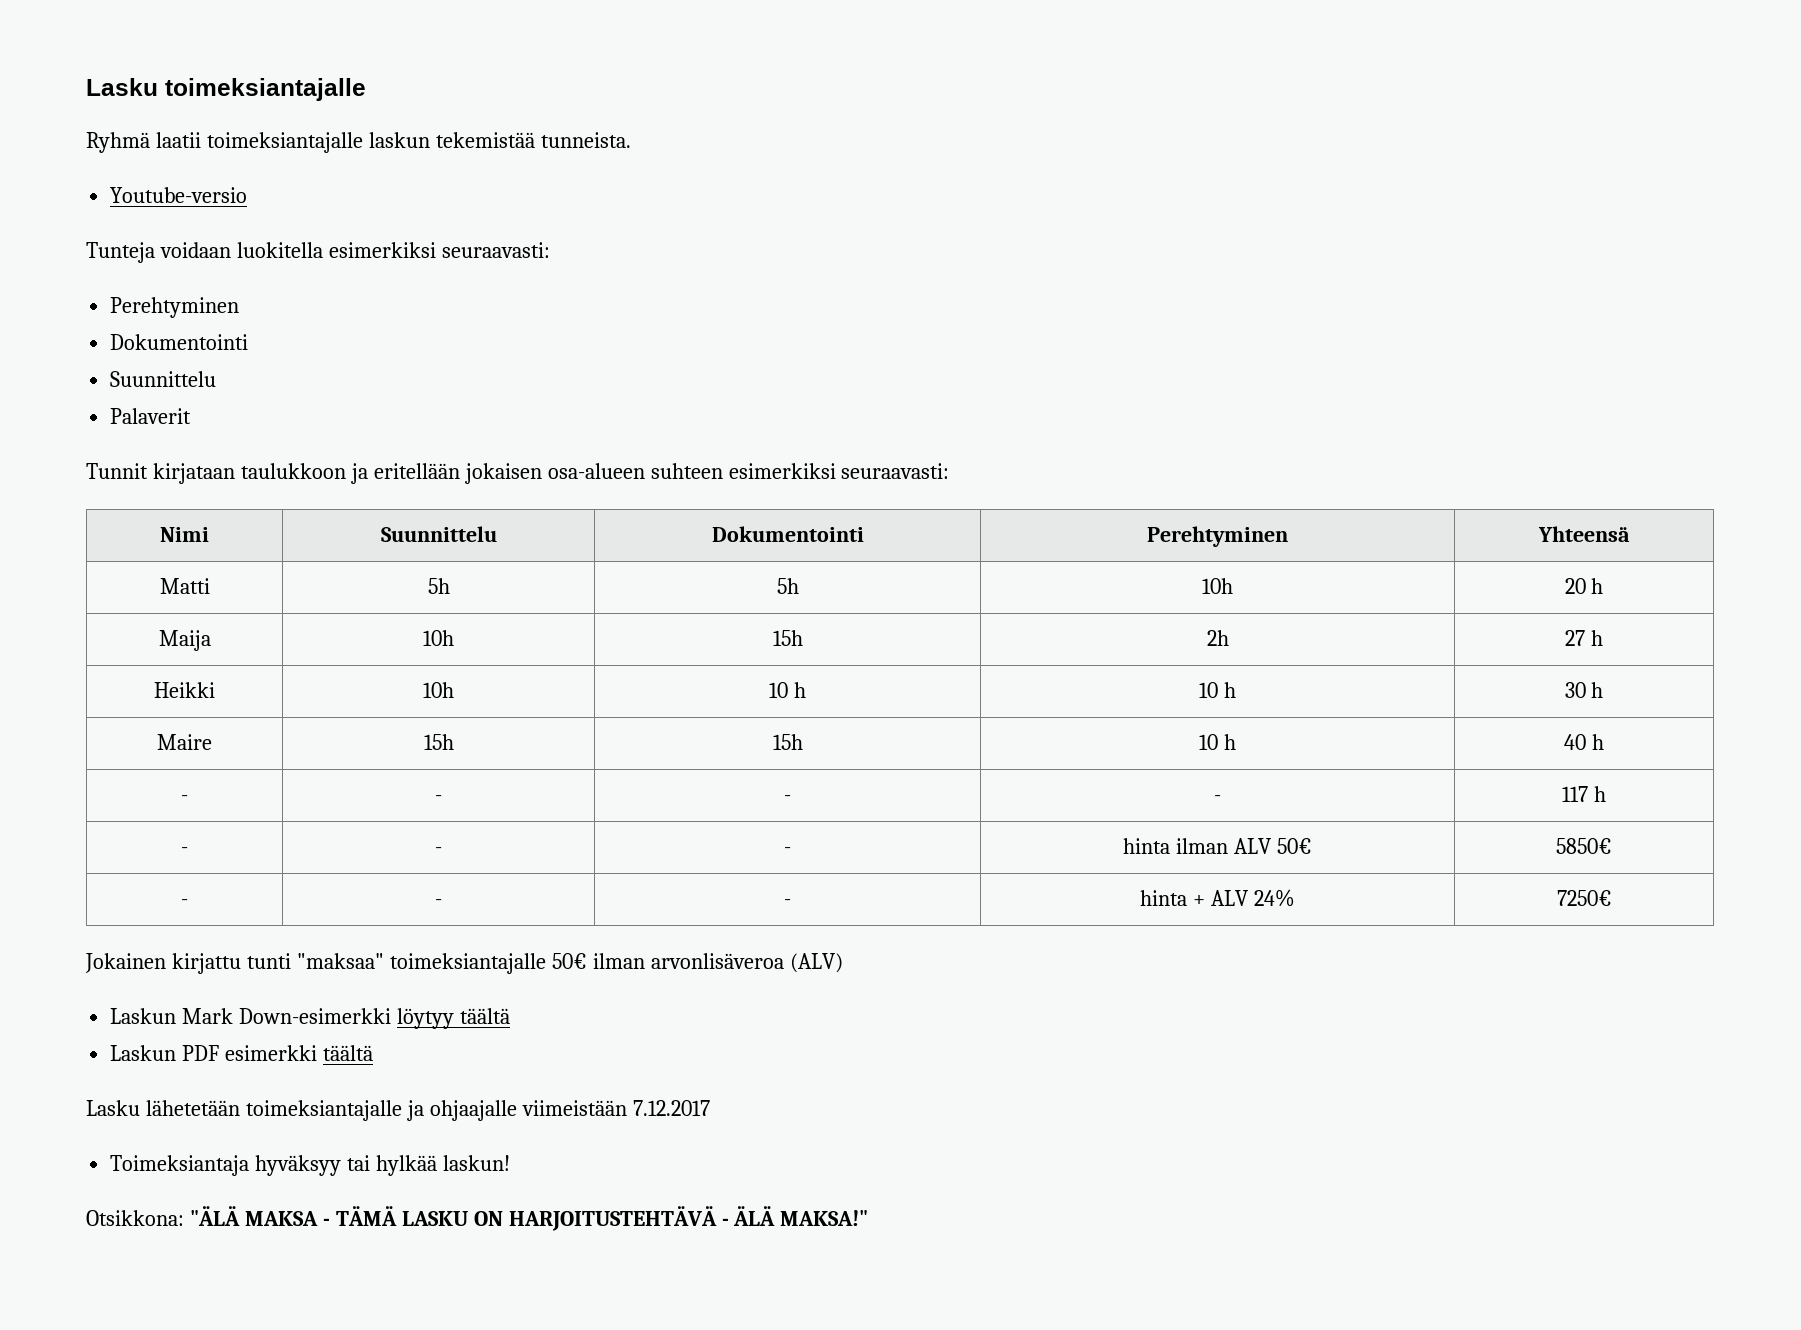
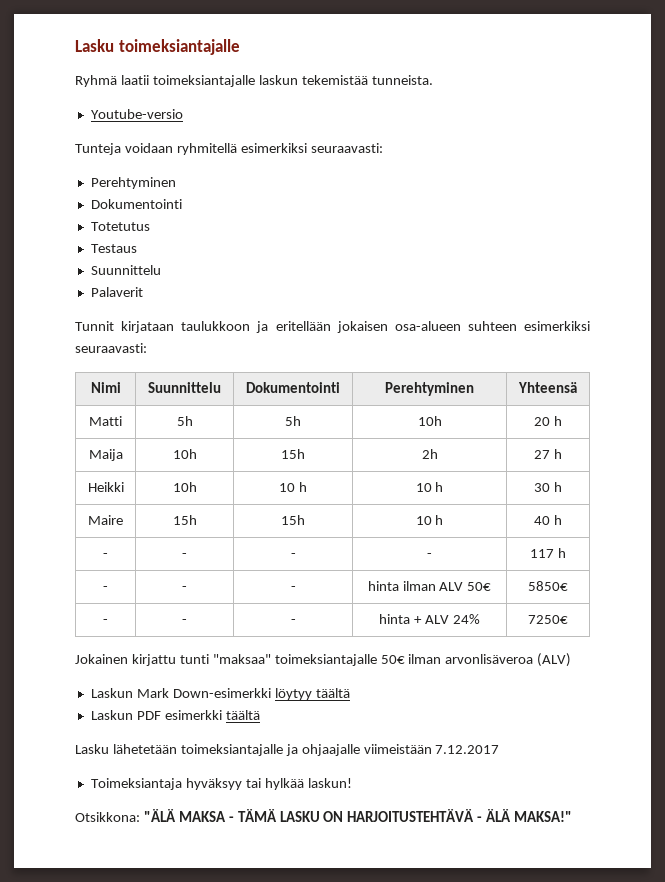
[236,242,323,258] luokitella -> [176,143,237,155] ryhmitellä
(249, 342) none -> [90,222,150,231] [90,244,137,253] // Totetutus // Testaus

